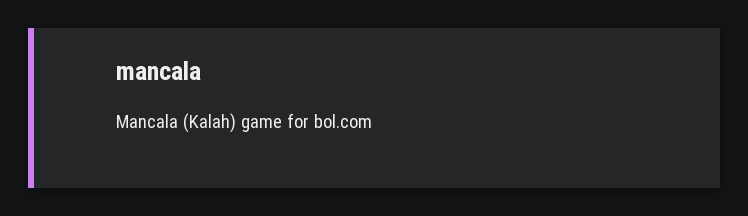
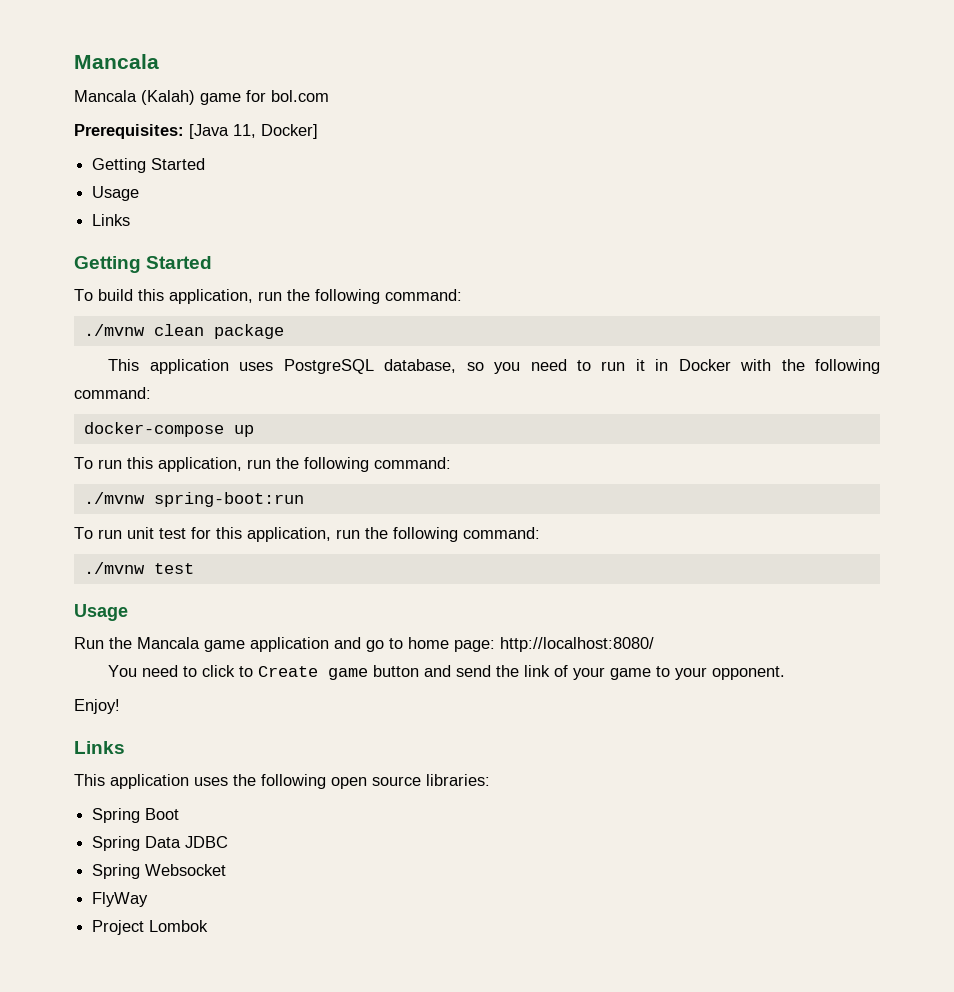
[116,61,201,80] mancala -> [74,54,159,69] Mancala
(372, 121) none -> [74,124,318,139] [92,158,206,173] [92,186,140,201] [92,214,131,226] [74,256,213,273] [74,289,462,304] [83,324,284,339] [108,359,880,374] [74,387,151,399] [83,422,254,437] [74,457,451,472] [83,492,304,507] [74,527,540,542] [83,562,194,574] [74,604,128,621] [74,637,654,652] [108,665,786,680] [74,699,120,714] [74,741,125,754] [74,774,490,789] [92,808,180,823] [92,836,229,851] [92,864,227,879] [92,892,149,907] [92,920,209,935] // Prerequisites: [Java 11, Docker] // Getting Started // Usage // Links // Getting Started // To build this application, run the following command: // ./mvnw clean package // This application uses PostgreSQL database, so you need to run it in Docker with the following command: // docker-compose up // To run this application, run the following command: // ./mvnw spring-boot:run // To run unit test for this application, run the following command: // ./mvnw test // Usage // Run the Mancala game application and go to home page: http://localhost:8080/ // You need to click to Create game button and send the link of your game to your opponent. // Enjoy! // Links // This application uses the following open source libraries: // Spring Boot // Spring Data JDBC // Spring Websocket // FlyWay // Project Lombok

